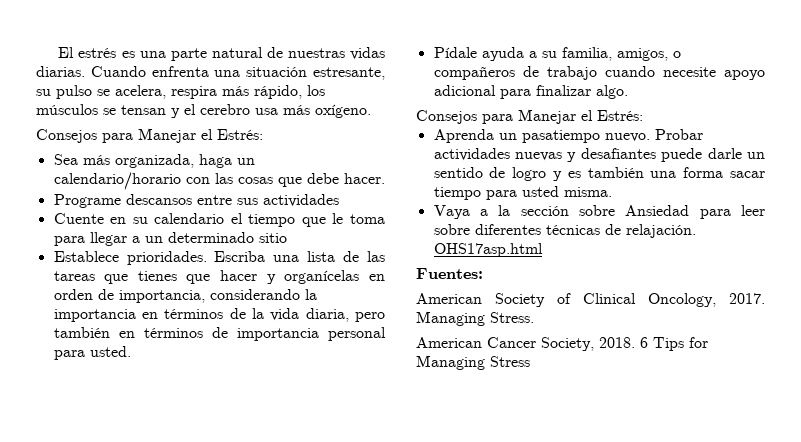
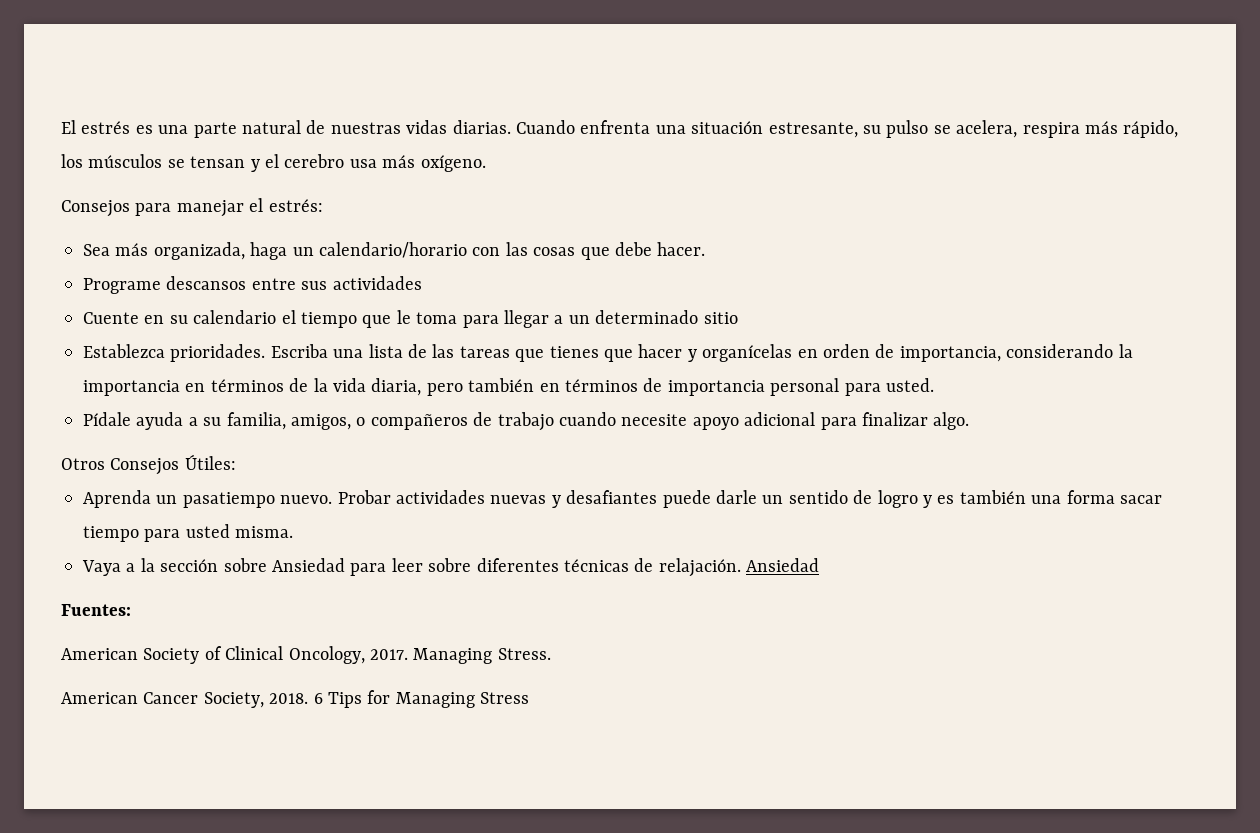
[138,128,263,143] Manejar el Estrés: -> [176,198,323,217] manejar el estrés:
[53,251,119,262] Establece -> [83,344,165,358] Establezca
[416,109,643,124] Consejos para Manejar el Estrés: -> [61,454,236,475] Otros Consejos Útiles:
[433,243,543,257] OHS17asp.html -> [746,558,820,572] Ansiedad

